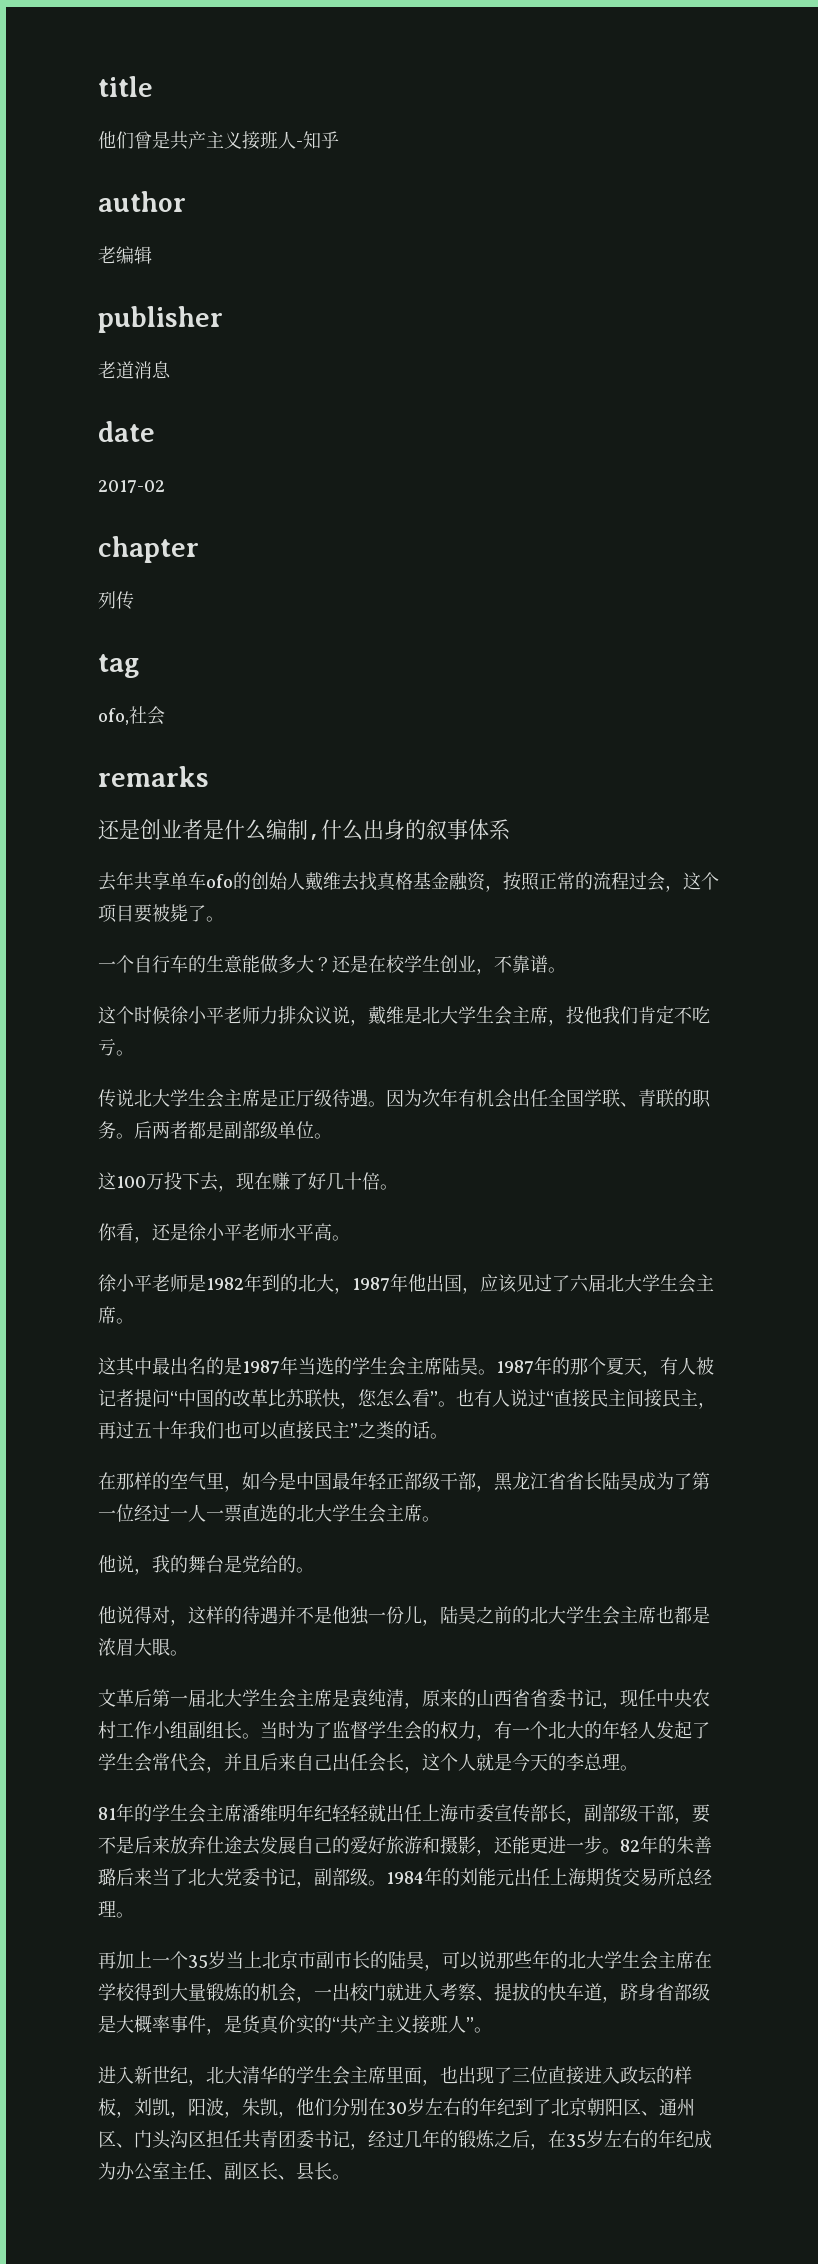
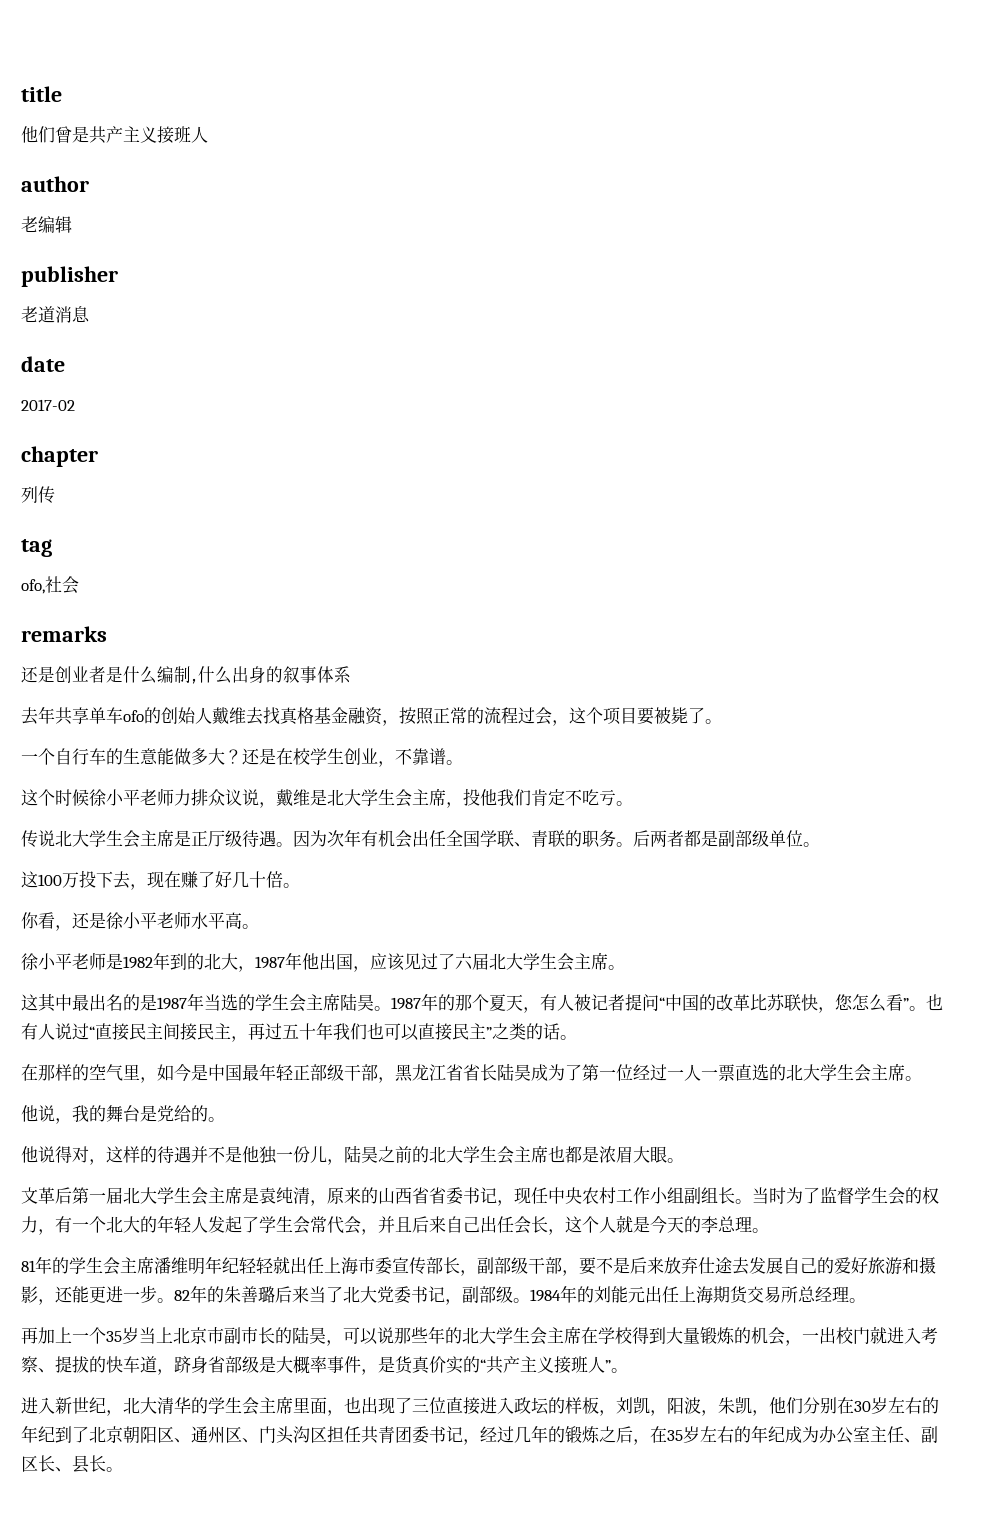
[296,131,339,149] -知乎 -> (208, 134) none

